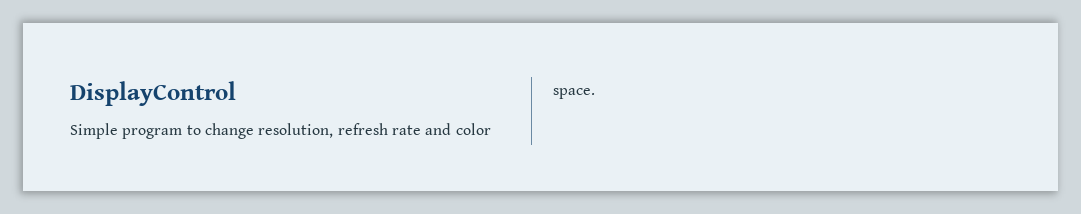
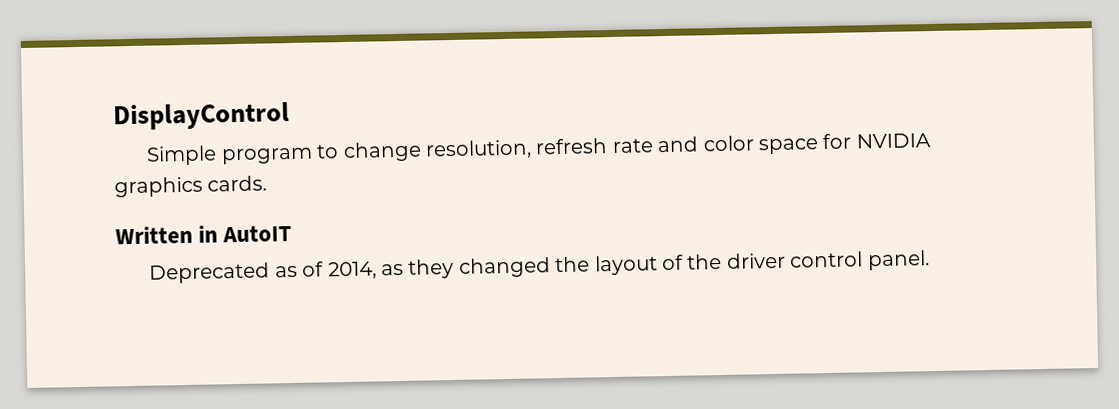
[553,88,595,99] space. -> [758,133,931,155] [114,175,268,198] [115,224,293,245] [149,250,930,284] space for NVIDIA graphics cards. // Written in AutoIT // Deprecated as of 2014, as they changed the layout of the driver control panel.

